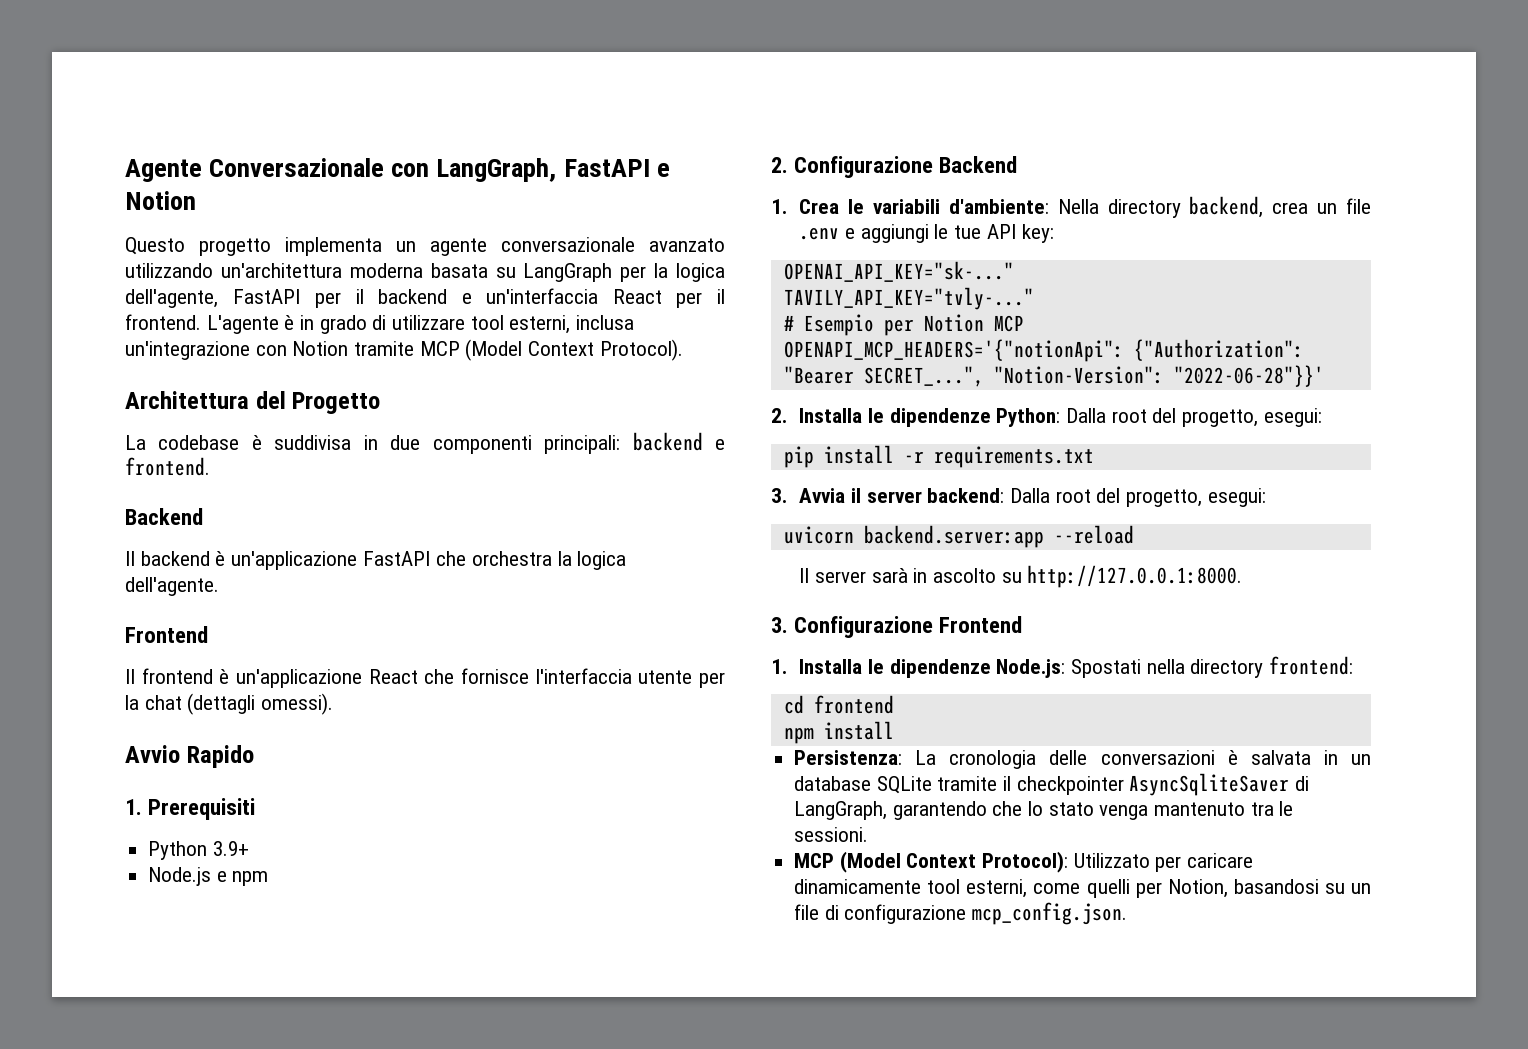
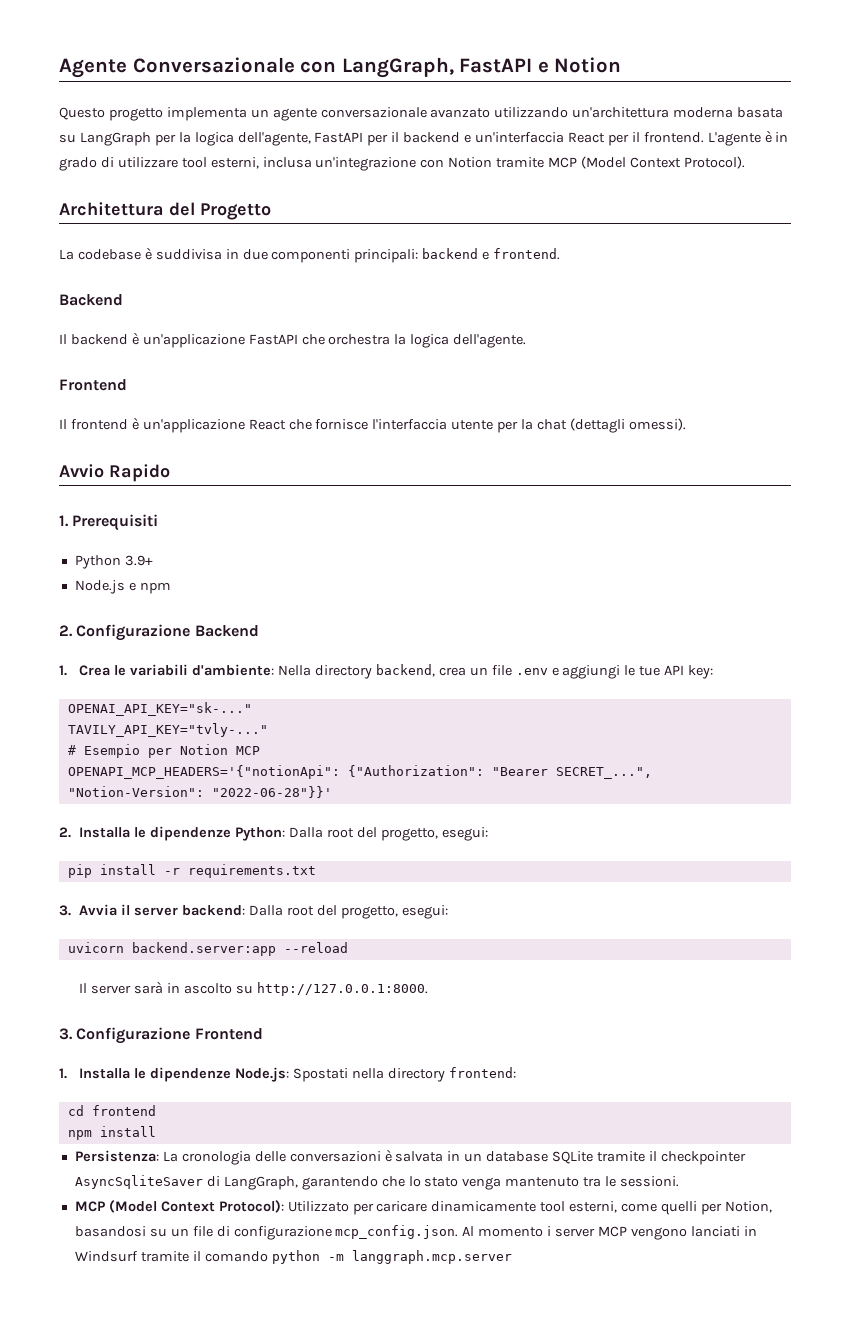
(1128, 913) none -> [462,1226,757,1240] [74,1250,512,1264] Al momento i server MCP vengono lanciati in Windsurf tramite il comando python -m langgraph.mcp.server

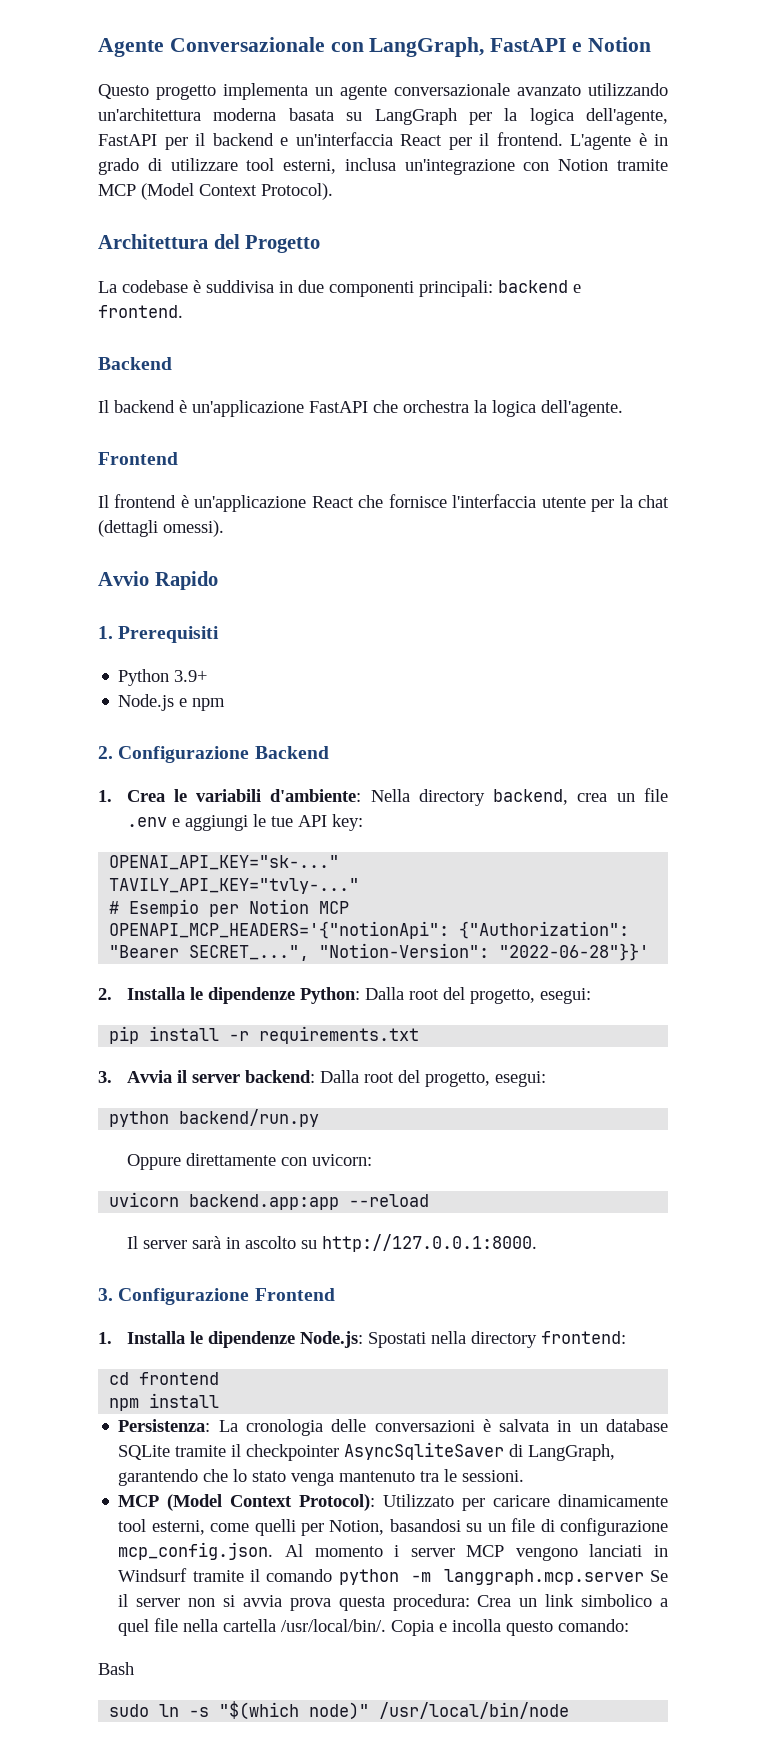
(448, 912) none -> [109,1109,320,1127] [126,1153,372,1170] // python backend/run.py // Oppure direttamente con uvicorn:
[131,942,276,956] backend.server:app -> [189,1194,340,1210] backend.app:app
(512, 1257) none -> [650,1570,669,1582] [118,1594,668,1611] [118,1618,630,1636] [98,1662,134,1675] [109,1701,570,1720] Se il server non si avvia prova questa procedura: Crea un link simbolico a quel file nella cartella /usr/local/bin/. Copia e incolla questo comando: // Bash // sudo ln -s "$(which node)" /usr/local/bin/node

